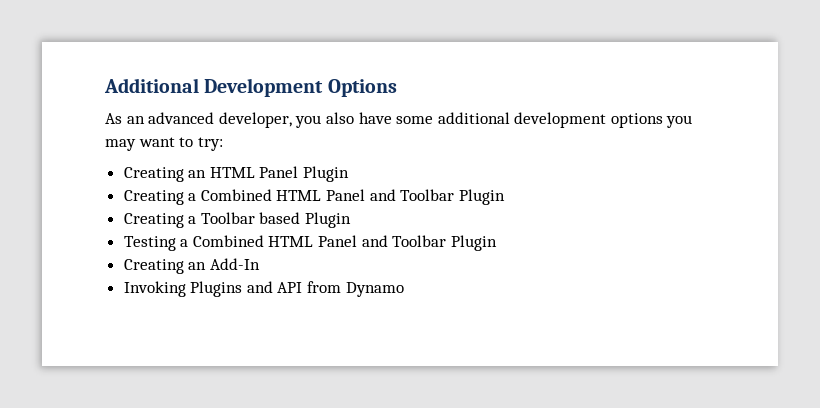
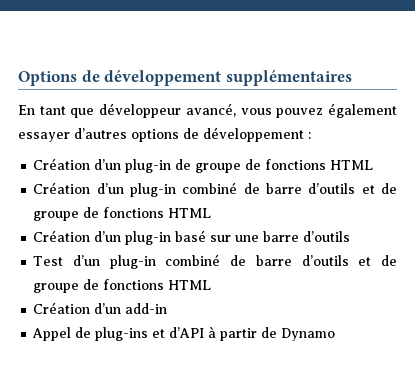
[104,78,324,97] Additional Development -> (18, 78) none
[105,112,693,128] [105,137,223,151] [123,166,350,182] [123,189,505,205] [123,212,352,228] [123,235,497,251] [123,258,260,274] [123,281,342,297] // As an advanced developer, you also have some additional development options you may want to try: // Creating an HTML Panel Plugin // Creating a Combined HTML Panel and Toolbar Plugin // Creating a Toolbar based Plugin // Testing a Combined HTML Panel and Toolbar Plugin // Creating an Add-In // Invoking Plugins and API from -> [81,70,352,86] [18,103,397,118] [18,127,311,142] [33,158,374,173] [33,182,397,197] [33,207,212,221] [33,230,351,245] [33,254,397,269] [33,279,212,293] [33,302,168,314] [32,326,278,341] de développement supplémentaires // En tant que développeur avancé, vous pouvez également essayer d’autres options de développement : // Création d’un plug-in de groupe de fonctions HTML // Création d’un plug-in combiné de barre d’outils et de groupe de fonctions HTML // Création d’un plug-in basé sur une barre d’outils // Test d’un plug-in combiné de barre d’outils et de groupe de fonctions HTML // Création d’un add-in // Appel de plug-ins et d’API à partir de

